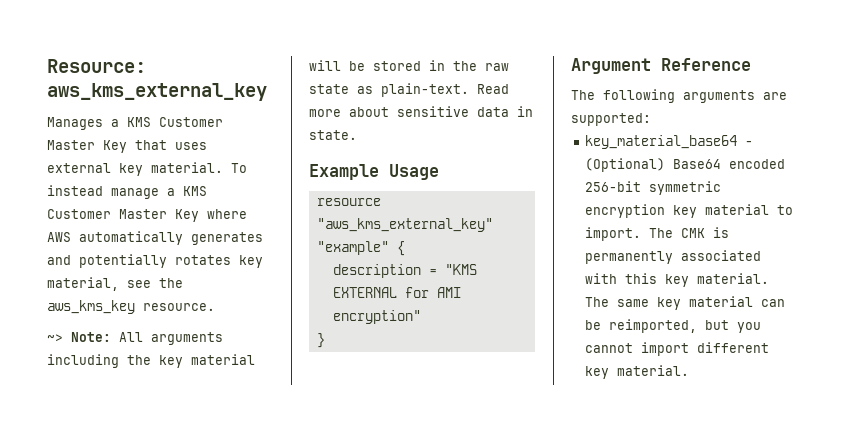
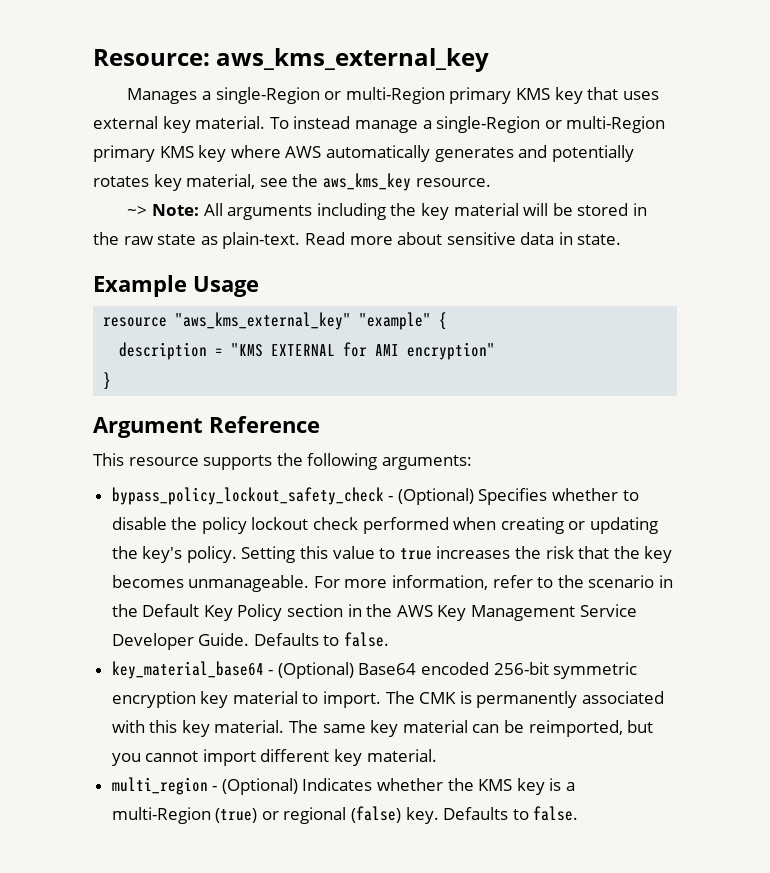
[127,117,223,127] [47,140,127,153] KMS Customer Master Key -> [215,87,583,104] single-Region or multi-Region primary KMS key
[183,186,207,196] [47,209,199,222] KMS Customer Master Key -> [436,116,666,133] [93,145,227,162] single-Region or multi-Region primary KMS key
[571,89,787,103] [571,113,651,126] The following arguments are supported: -> [93,453,472,470] [111,487,639,505] [111,517,659,534] [111,546,673,563] [111,575,674,592] [111,604,637,621] [111,632,390,650] This resource supports the following arguments: // bypass_policy_lockout_safety_check - (Optional) Specifies whether to disable the policy lockout check performed when creating or updating the key's policy. Setting this value to true increases the risk that the key becomes unmanageable. For more information, refer to the scenario in the Default Key Policy section in the AWS Key Management Service Developer Guide. Defaults to false.
(690, 370) none -> [111,777,576,795] [111,806,579,824] // multi_region - (Optional) Indicates whether the KMS key is a multi-Region (true) or regional (false) key. Defaults to false.

